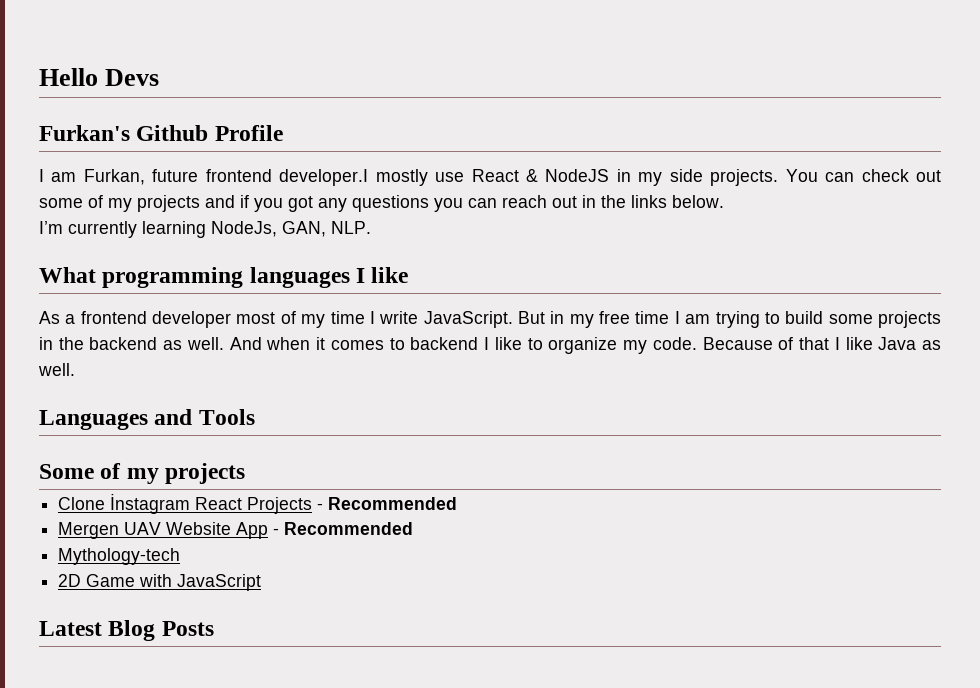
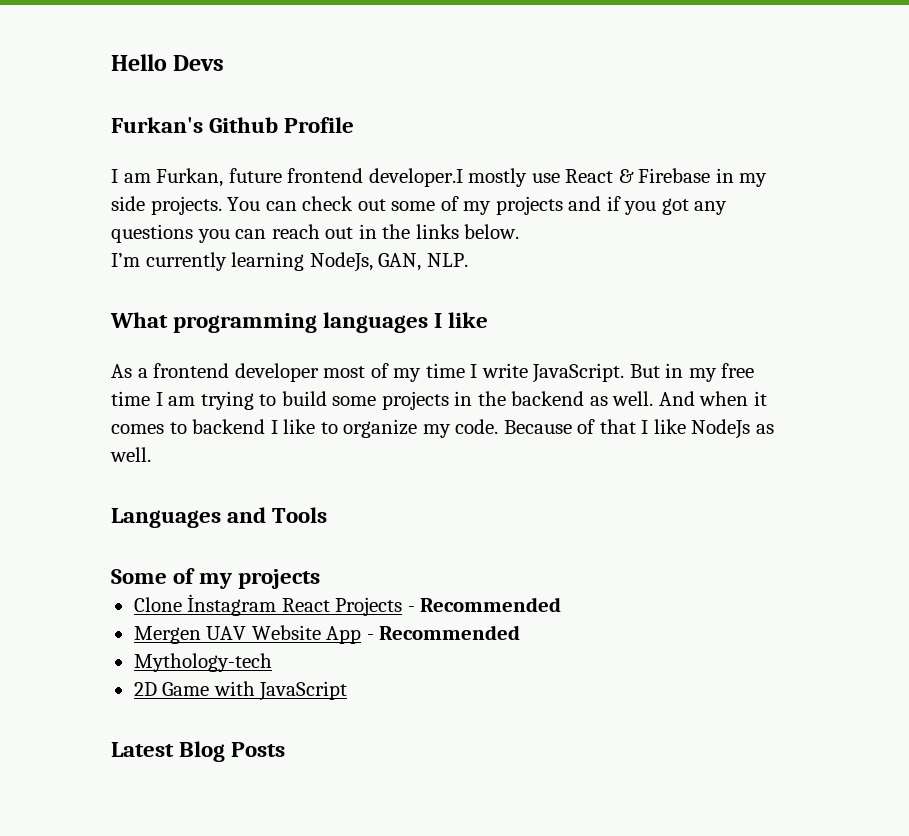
[545,169,610,182] NodeJS -> [638,168,711,183] Firebase
[878,337,917,350] Java -> [691,419,751,439] NodeJs

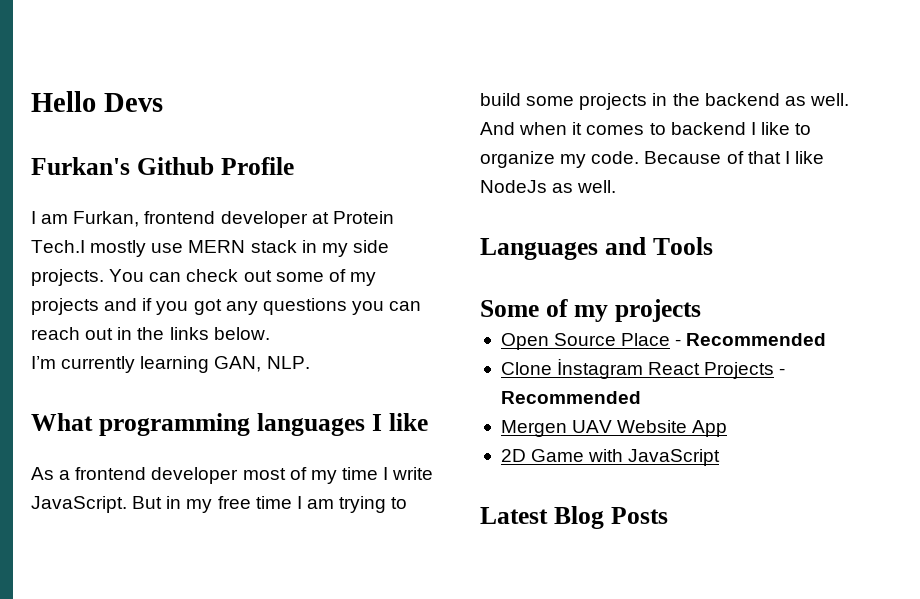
[228,168,711,187] future frontend developer.I mostly use React & Firebase -> [144,211,394,228] [31,240,297,257] frontend developer at Protein Tech.I mostly use MERN stack
[309,252,373,272] NodeJs, -> (210, 364) none
(321, 579) none -> [500,333,827,350] // Open Source Place - Recommended
[366,625,521,640] [133,653,272,672] - Recommended // Mythology-tech -> (728, 428) none

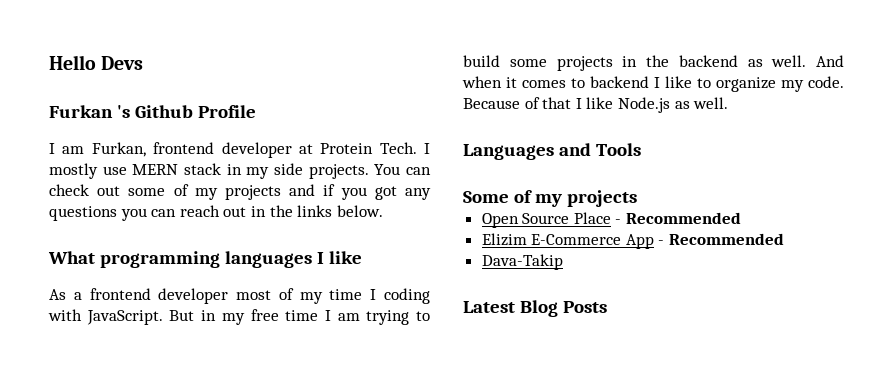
[31,157,130,175] Furkan's -> [49,105,130,118] Furkan 's
[31,240,85,253] Tech.I -> [379,142,430,154] Tech. I
[31,356,310,373] // I’m currently learning GAN, NLP. -> (383, 211) none
[392,467,434,480] write -> [383,288,430,304] [48,309,82,321] coding with
[480,180,547,193] NodeJs -> [617,97,670,113] Node.js
[500,358,786,379] [500,391,641,404] [500,420,728,437] [500,449,721,466] Clone İnstagram React Projects - Recommended // Mergen UAV Website App // 2D Game with JavaScript -> [481,233,785,249] [481,254,563,270] Elizim E-Commerce App - Recommended // Dava-Takip

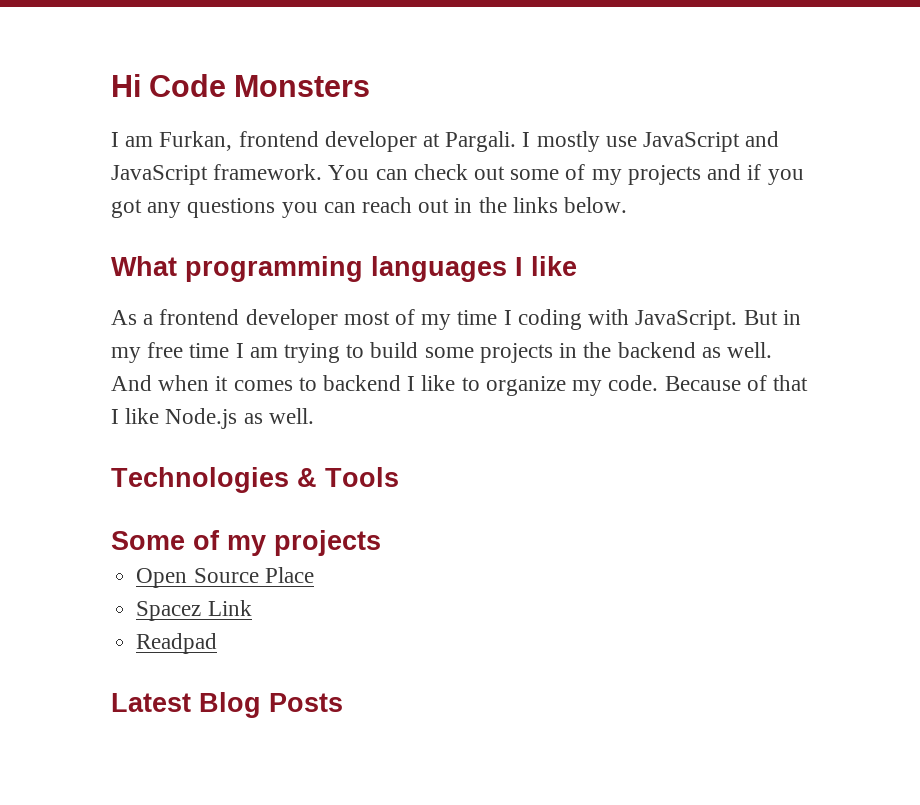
[49,55,144,70] [49,105,256,118] Hello Devs // Furkan 's Github Profile -> [111,74,371,97] Hi Code Monsters
[320,142,417,154] Protein Tech. -> [445,131,517,152] Pargali.
[132,163,369,179] MERN stack in my side projects. -> [643,131,780,152] [111,164,323,185] JavaScript and JavaScript framework.
[463,143,591,160] Languages and -> [111,467,317,493] Technologies &
[615,212,742,224] [481,233,785,249] [481,254,563,270] - Recommended // Elizim E-Commerce App - Recommended // Dava-Takip -> [136,600,252,621] [136,633,218,654] // Spacez Link // Readpad

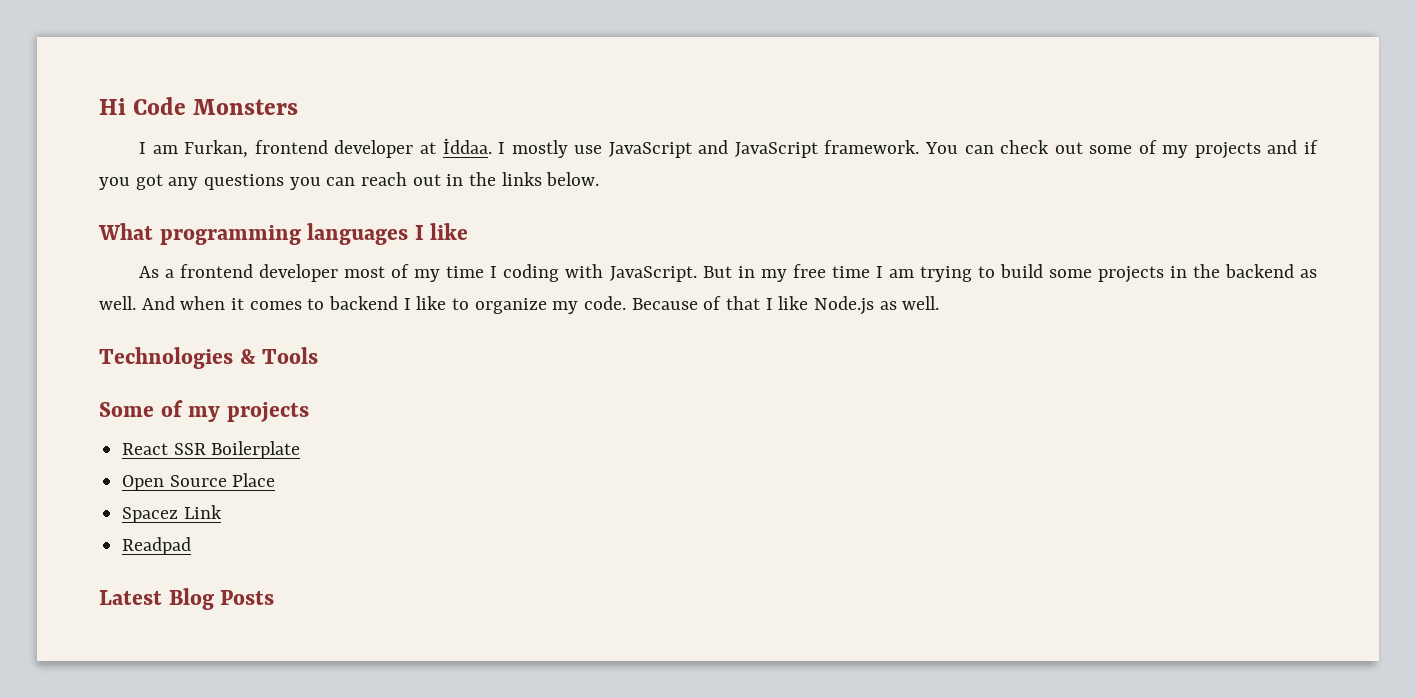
[445,131,517,152] Pargali. -> [442,138,492,154] İddaa.
(381, 543) none -> [122,441,301,459] // React SSR Boilerplate

